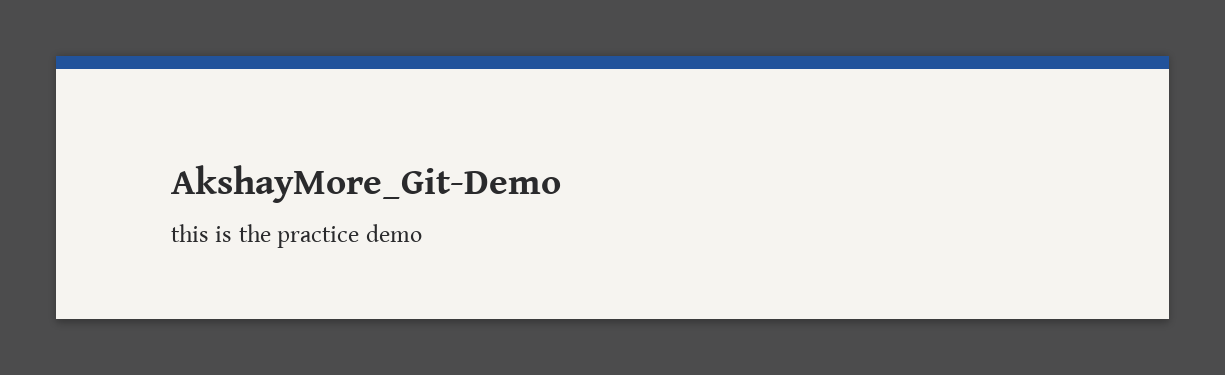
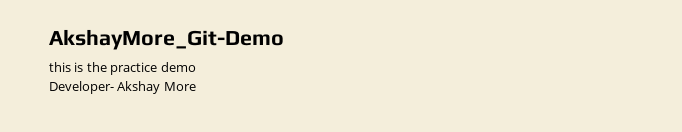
(422, 233) none -> [49,81,196,94] // Developer- Akshay More

